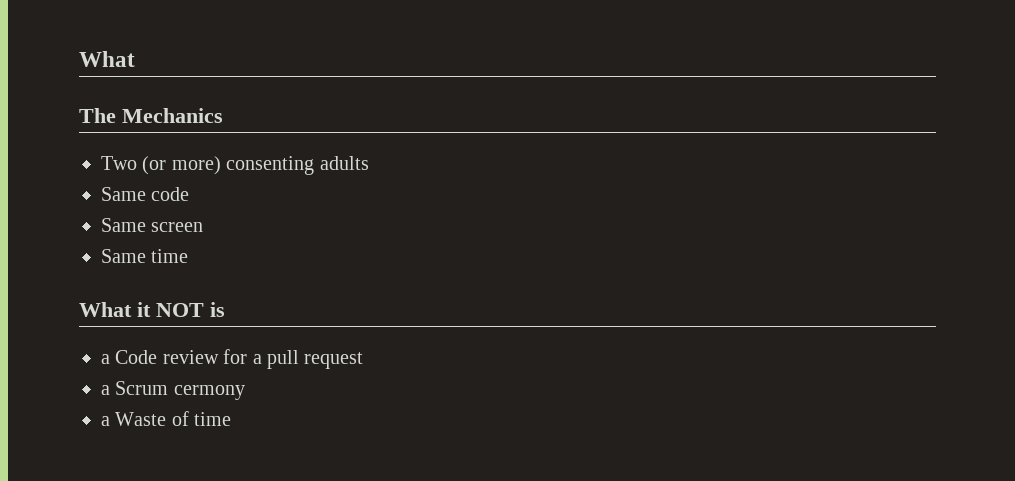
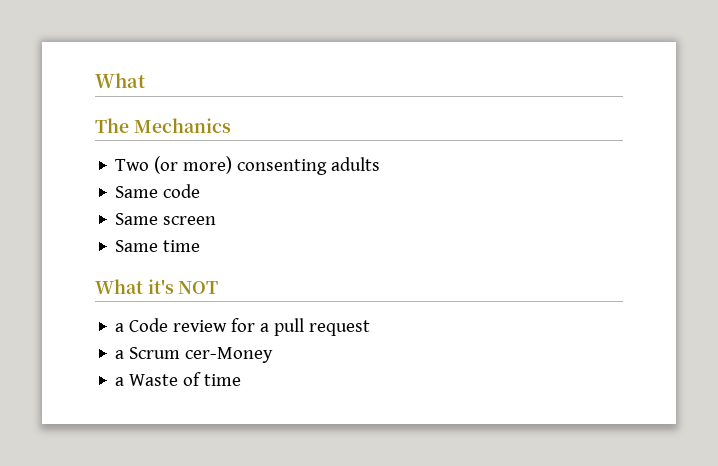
[137,302,151,317] it -> [147,279,174,294] it's
[210,302,225,317] is -> (219, 287) none
[173,385,245,400] cermony -> [185,347,274,363] cer-Money

